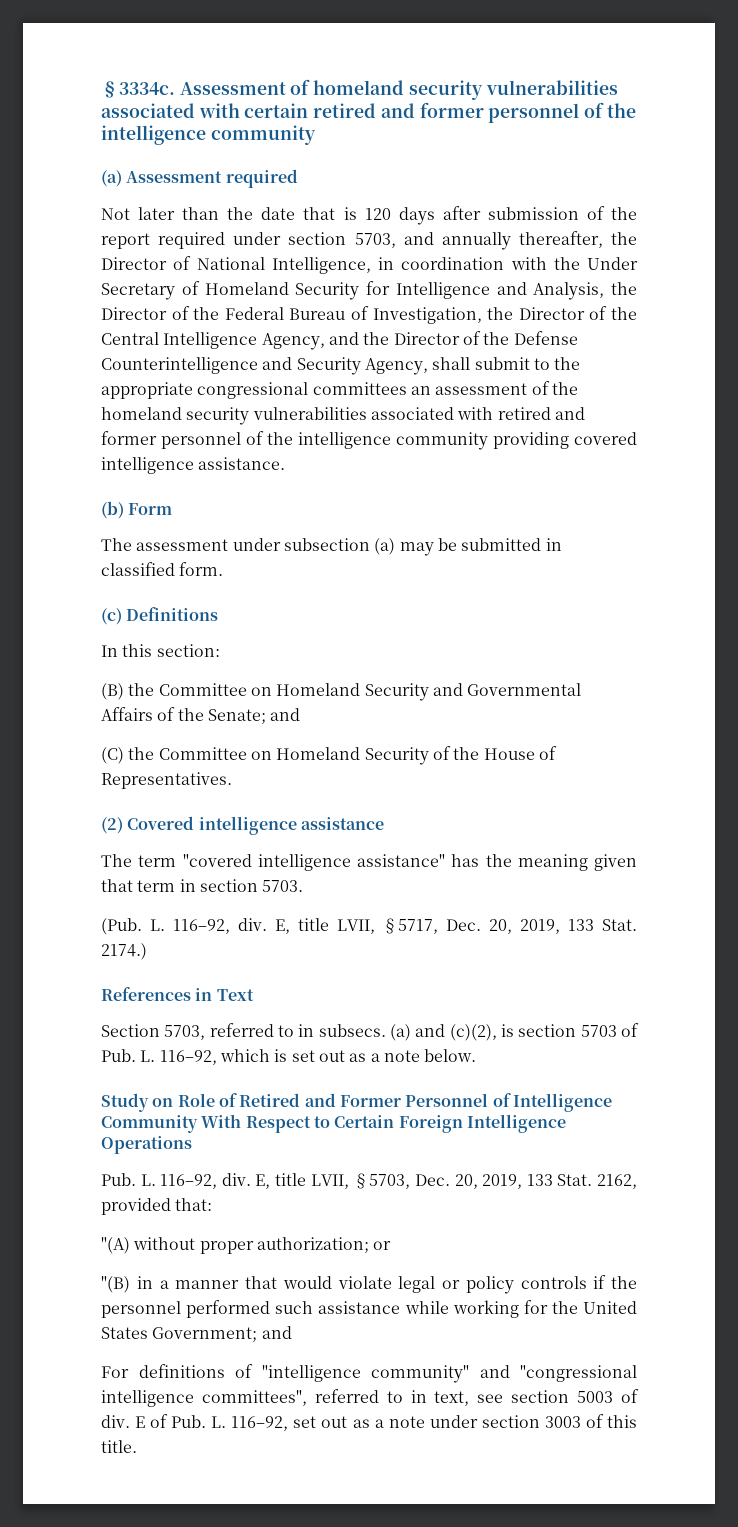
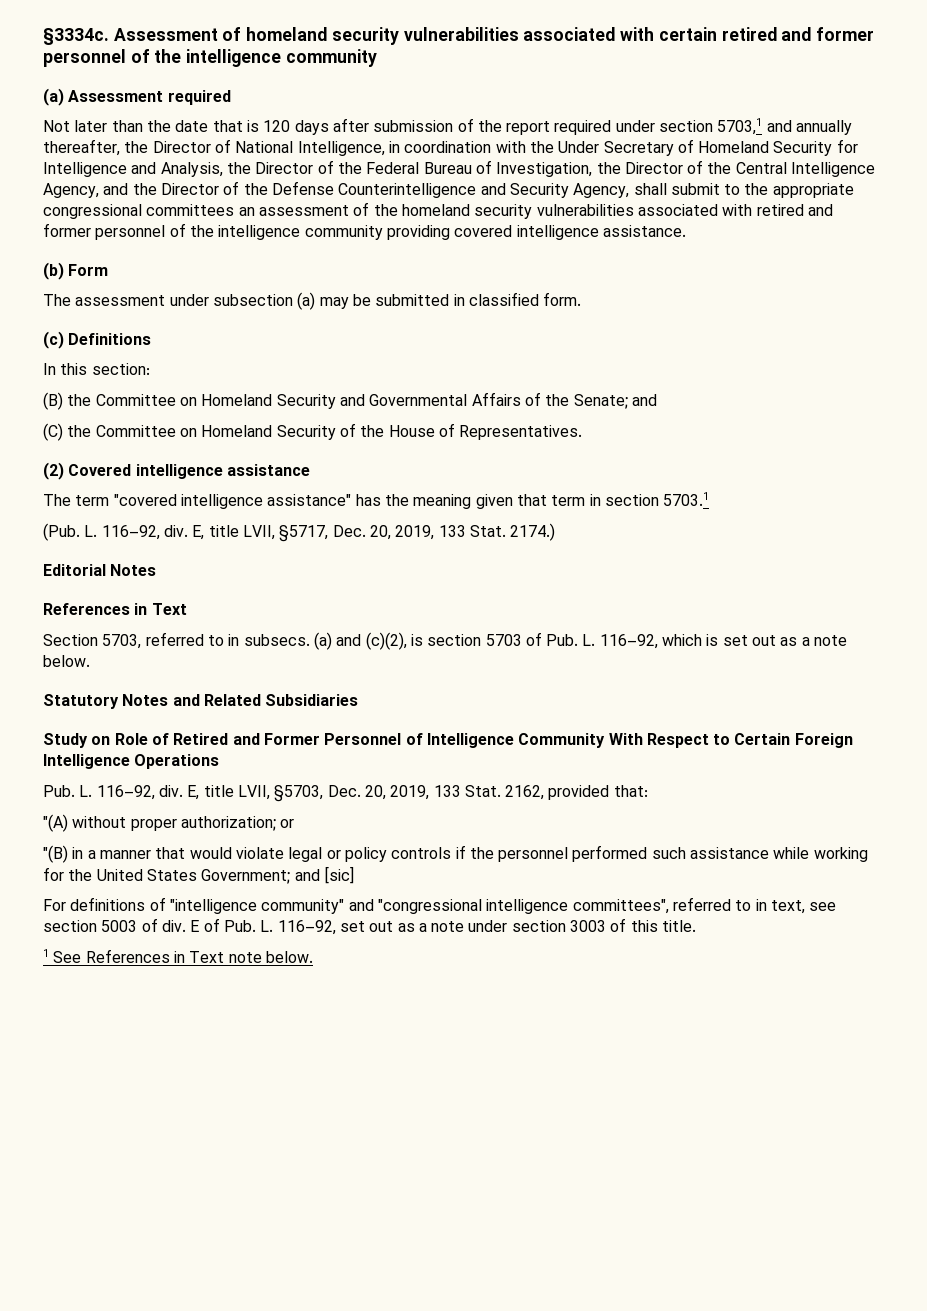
[354,233,396,248] 5703, -> [717,118,763,135] 5703,1
[262,880,304,892] 5703. -> [663,492,710,506] 5703.1
(147, 951) none -> [43,564,157,576] // Editorial Notes
(477, 1055) none -> [43,694,359,709] // Statutory Notes and Related Subsidiaries
(292, 1332) none -> [323,866,354,884] [sic]
(137, 1446) none -> [43,949,313,963] // 1 See References in Text note below.

